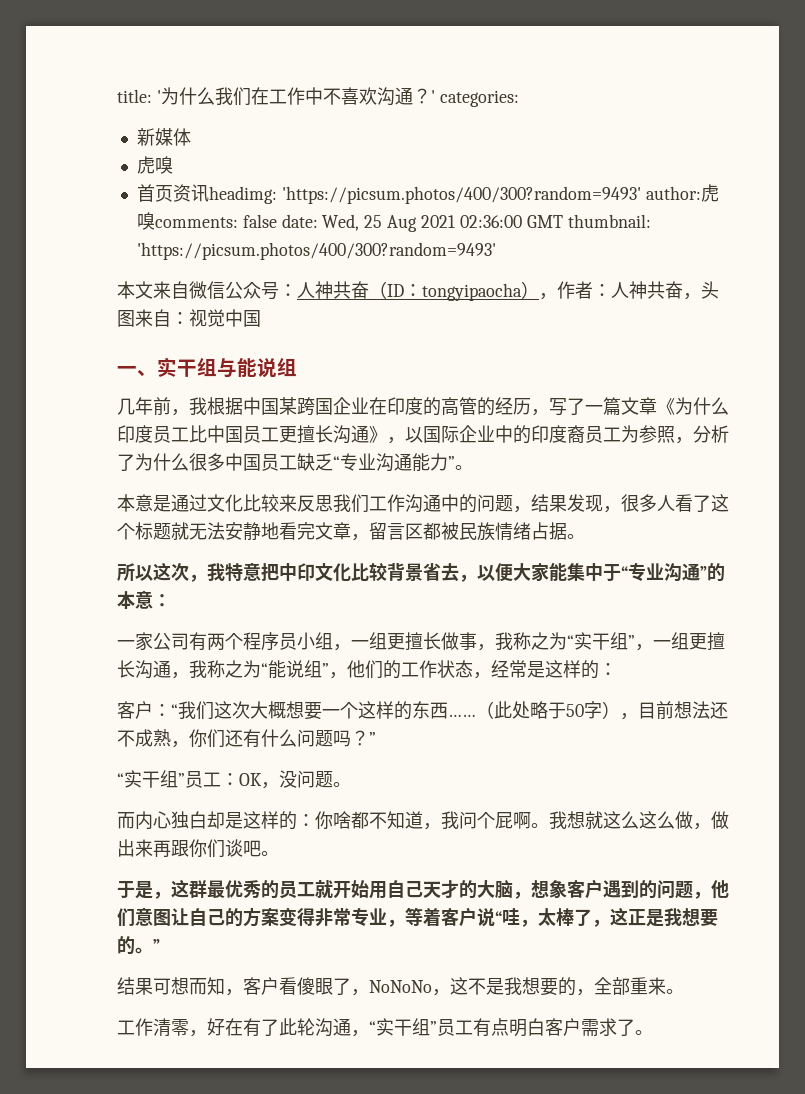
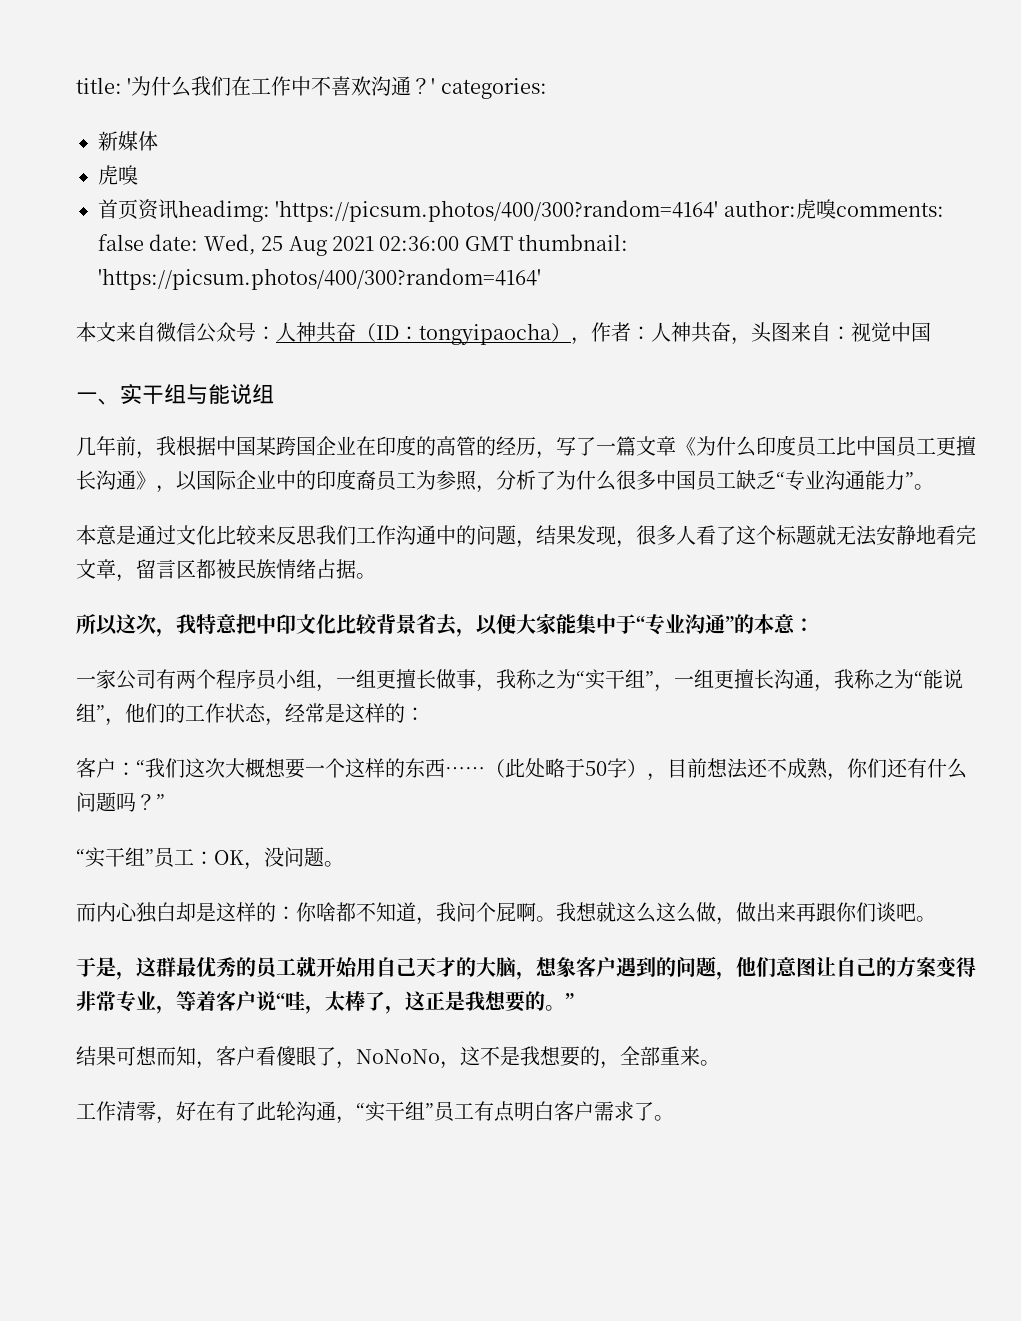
[281,186,641,204] 'https://picsum.photos/400/300?random=9493' -> [275,200,719,222] 'https://picsum.photos/400/300?random=4164'
[136,242,496,260] 'https://picsum.photos/400/300?random=9493' -> [98,268,541,290] 'https://picsum.photos/400/300?random=4164'

